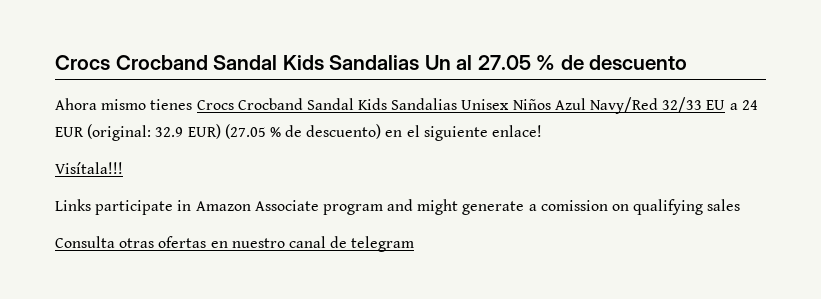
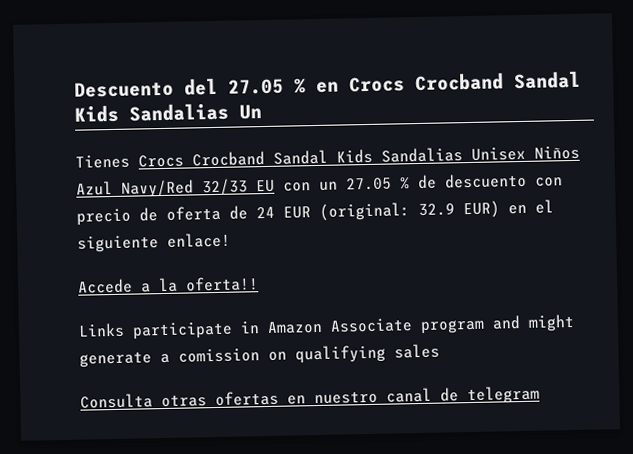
(55, 62) none -> [74,77,339,98] Descuento del 27.05 % en
[456,55,688,70] [55,98,193,110] al 27.05 % de descuento // Ahora mismo tienes -> [75,154,130,169] // Tienes
[729,103,738,110] a -> [283,172,563,192] [76,205,248,226] con un 27.05 % de descuento con precio de oferta de
[224,124,382,139] (27.05 % de descuento) -> (500, 209) none
[55,162,123,174] Visítala!!! -> [77,276,259,294] Accede a la oferta!!

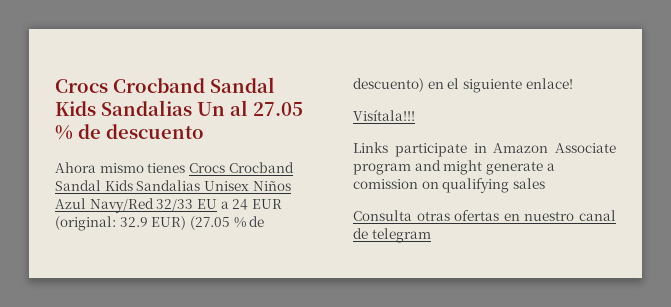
[74,77,339,98] Descuento del 27.05 % en -> (55, 86) none
[75,154,130,169] // Tienes -> [230,100,303,116] [55,124,204,140] [55,162,186,173] al 27.05 % de descuento // Ahora mismo tienes
[283,172,563,192] [76,205,248,226] con un 27.05 % de descuento con precio de oferta de -> [220,201,229,209] a
(500, 209) none -> [189,216,265,230] [353,78,424,92] (27.05 % de descuento)
[77,276,259,294] Accede a la oferta!! -> [353,110,415,121] Visítala!!!

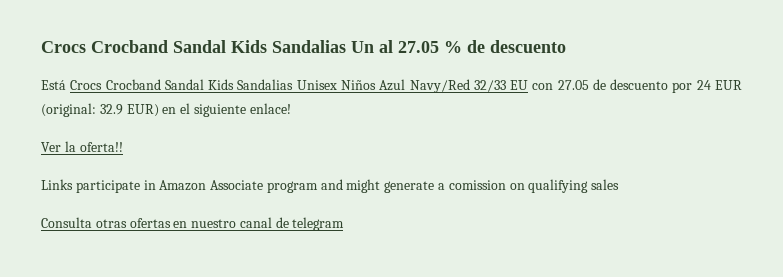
[55,162,186,173] Ahora mismo tienes -> [41,80,66,90] Está
[220,201,229,209] a -> [532,79,693,93] con 27.05 de descuento por
[189,216,265,230] [353,78,424,92] (27.05 % de descuento) -> (159, 110) none
[353,110,415,121] Visítala!!! -> [41,141,123,152] Ver la oferta!!

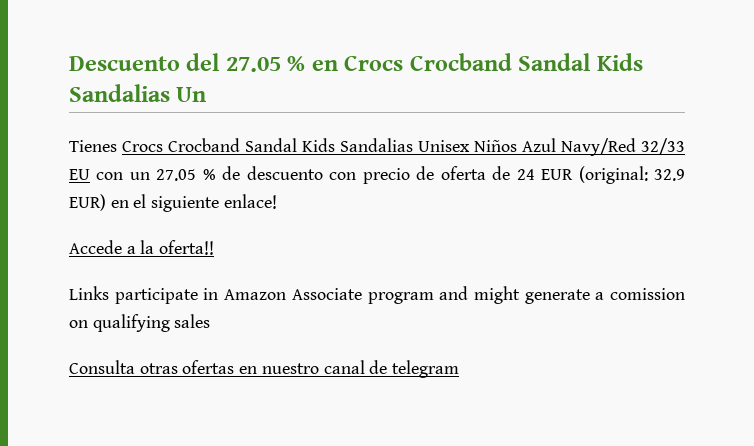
(41, 47) none -> [69,53,338,72] Descuento del 27.05 % en
[379,40,566,53] [41,80,66,90] al 27.05 % de descuento // Está -> [69,140,117,152] // Tienes
[557,79,693,93] 27.05 de descuento por -> [129,166,511,184] un 27.05 % de descuento con precio de oferta de
[41,142,61,152] Ver -> [69,240,136,254] Accede a

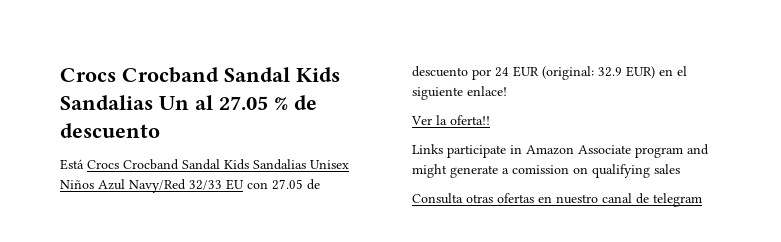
[69,53,338,72] Descuento del 27.05 % en -> (60, 75) none
[69,140,117,152] // Tienes -> [195,95,317,110] [60,123,160,138] [60,159,84,170] al 27.05 % de descuento // Está
[129,166,511,184] un 27.05 % de descuento con precio de oferta de -> [272,179,320,190] [412,66,491,80] 27.05 de descuento por
[69,240,136,254] Accede a -> [411,116,432,125] Ver

